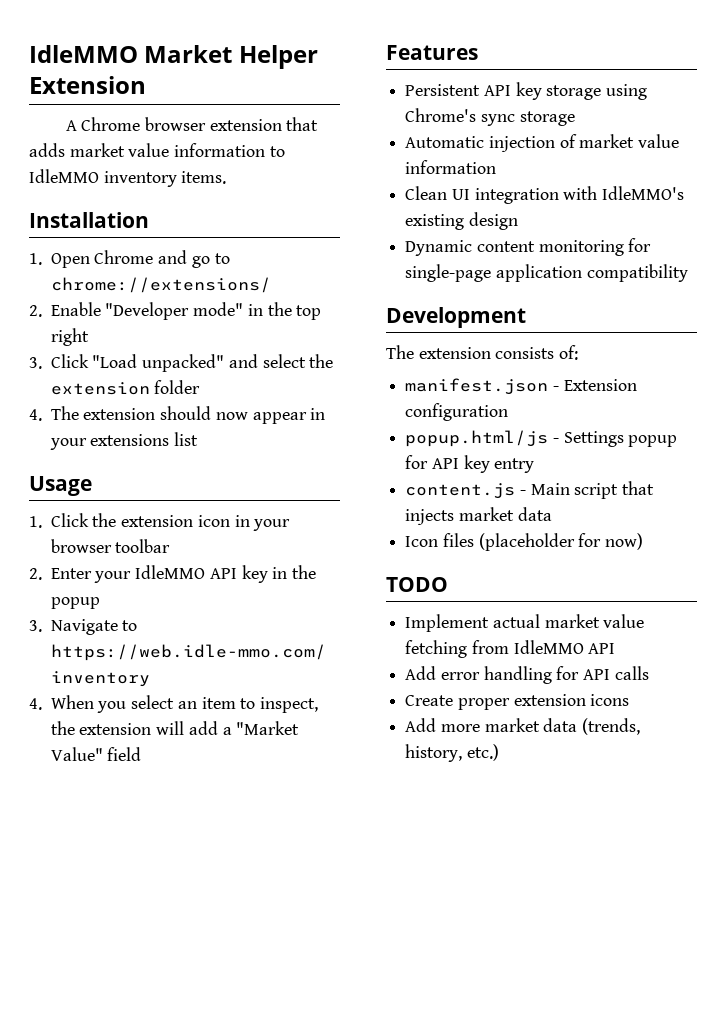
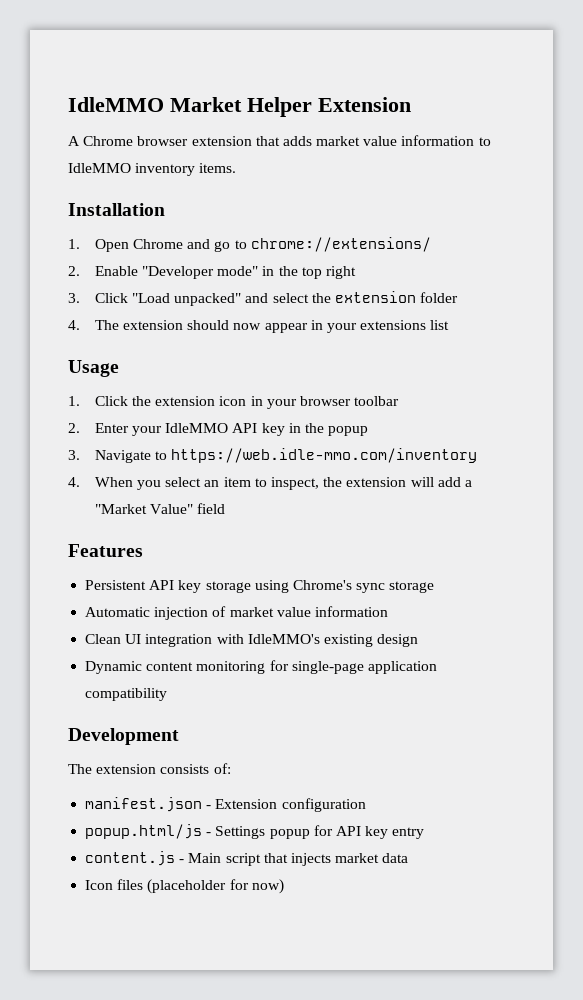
[386,577,448,592] [405,614,645,632] [405,640,616,658] [405,666,649,684] [405,694,630,710] [405,718,641,735] [405,744,499,762] // TODO // Implement actual market value fetching from IdleMMO API // Add error handling for API calls // Create proper extension icons // Add more market data (trends, history, etc.) -> (284, 886) none

